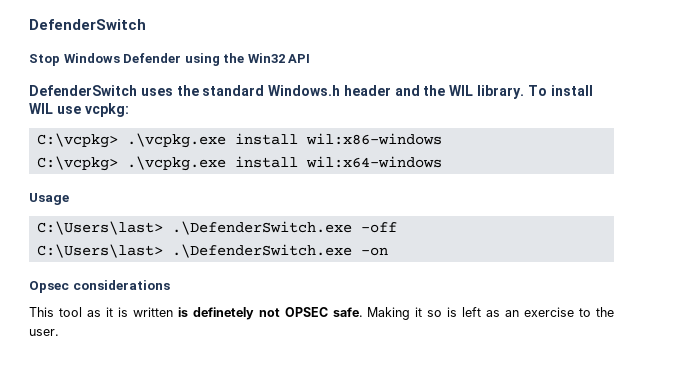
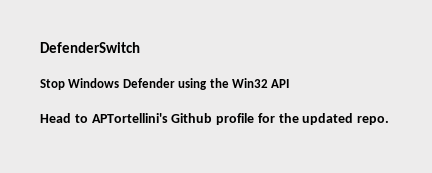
[29,85,593,99] [29,103,129,117] [36,133,442,148] [36,156,442,171] [29,193,69,205] [36,221,397,235] [36,244,388,258] [29,280,170,293] [29,307,614,320] [29,329,59,336] DefenderSwitch uses the standard Windows.h header and the WIL library. To install WIL use vcpkg: // C:\vcpkg> .\vcpkg.exe install wil:x86-windows // C:\vcpkg> .\vcpkg.exe install wil:x64-windows // Usage // C:\Users\last> .\DefenderSwitch.exe -off // C:\Users\last> .\DefenderSwitch.exe -on // Opsec considerations // This tool as it is written is definetely not OPSEC safe. Making it so is left as an exercise to the user. -> [40,113,390,125] Head to APTortellini's Github profile for the updated repo.

